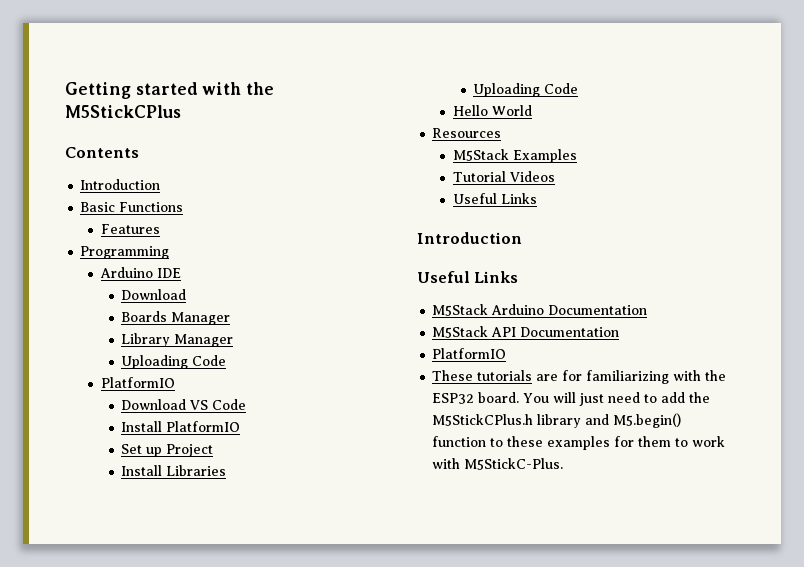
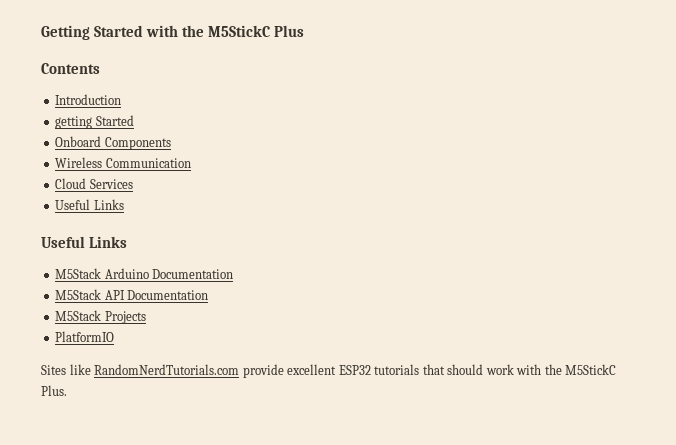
[135,82,275,95] [65,105,181,118] started with the M5StickCPlus -> [94,25,305,37] Started with the M5StickC Plus
[80,202,184,212] [100,224,160,234] [80,246,170,259] [99,267,181,278] [121,289,187,300] [121,311,231,325] [121,333,234,347] [121,355,227,369] [100,377,175,388] [121,399,247,410] [121,421,241,432] [121,444,214,457] [121,465,227,476] [473,83,579,97] [452,105,532,116] [432,128,502,138] [452,149,577,163] [452,171,555,182] [452,193,537,204] [417,232,522,244] Basic Functions // Features // Programming // Arduino IDE // Download // Boards Manager // Library Manager // Uploading Code // PlatformIO // Download VS Code // Install PlatformIO // Set up Project // Install Libraries // Uploading Code // Hello World // Resources // M5Stack Examples // Tutorial Videos // Useful Links // Introduction -> [55,115,134,129] [55,136,171,150] [55,157,191,168] [55,178,133,189] [55,199,124,210] getting Started // Onboard Components // Wireless Communication // Cloud Services // Useful Links
[432,348,507,359] [432,370,727,384] [432,392,711,406] [432,413,682,428] [432,436,726,450] [432,458,564,470] // PlatformIO // These tutorials are for familiarizing with the ESP32 board. You will just need to add the M5StickCPlus.h library and M5.begin() function to these examples for them to work with M5StickC-Plus. -> [55,310,146,324] [55,331,115,342] [41,364,617,378] [41,385,67,396] // M5Stack Projects // PlatformIO // Sites like RandomNerdTutorials.com provide excellent ESP32 tutorials that should work with the M5StickC Plus.

